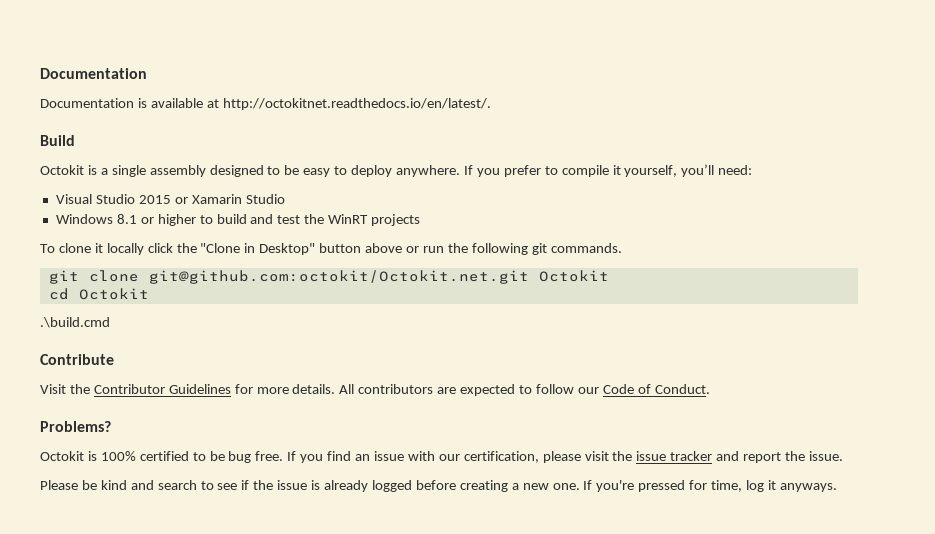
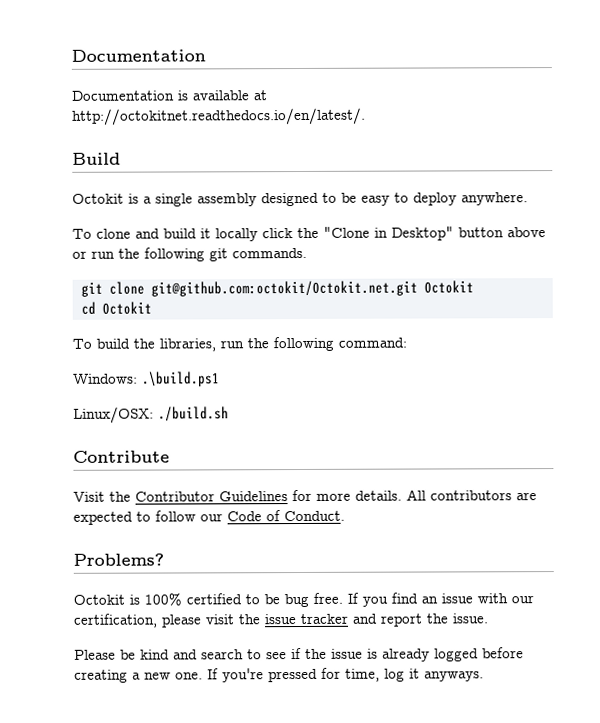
[463,164,753,177] [55,194,285,204] [55,214,421,226] If you prefer to compile it yourself, you’ll need: // Visual Studio 2015 or Xamarin Studio // Windows 8.1 or higher to build and test the WinRT projects -> (528, 199) none
(91, 248) none -> [135,228,197,239] and build
[40,317,110,328] .\build.cmd -> [72,336,407,352] [73,371,220,387] [73,406,229,424] To build the libraries, run the following command: // Windows: .\build.ps1 // Linux/OSX: ./build.sh

